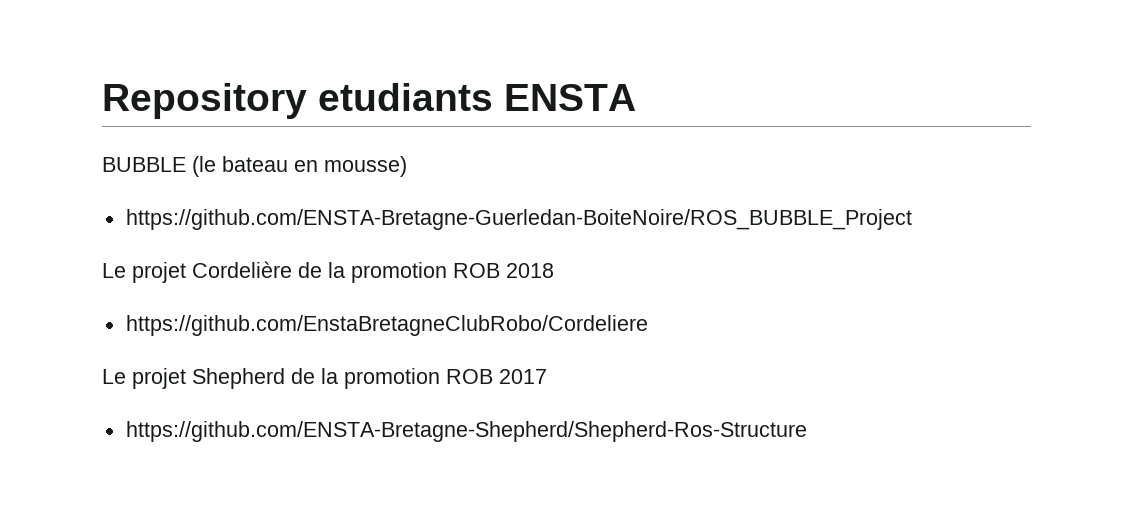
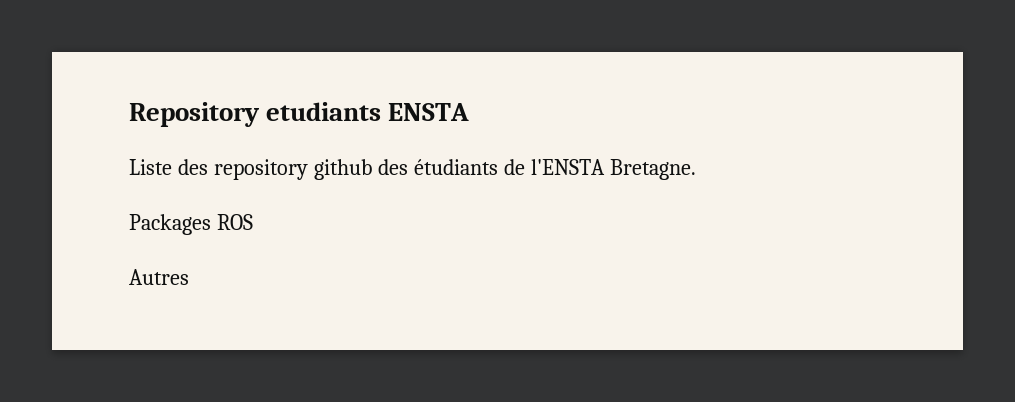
[102,156,407,177] [125,209,912,230] [102,261,554,283] [125,315,648,336] [102,368,547,389] [125,421,807,442] BUBBLE (le bateau en mousse) // https://github.com/ENSTA-Bretagne-Guerledan-BoiteNoire/ROS_BUBBLE_Project // Le projet Cordelière de la promotion ROB 2018 // https://github.com/EnstaBretagneClubRobo/Cordeliere // Le projet Shepherd de la promotion ROB 2017 // https://github.com/ENSTA-Bretagne-Shepherd/Shepherd-Ros-Structure -> [129,159,696,180] [129,214,253,235] [129,269,189,285] Liste des repository github des étudiants de l'ENSTA Bretagne. // Packages ROS // Autres

